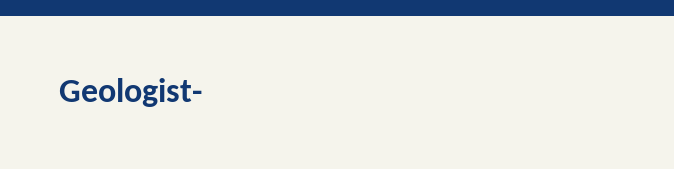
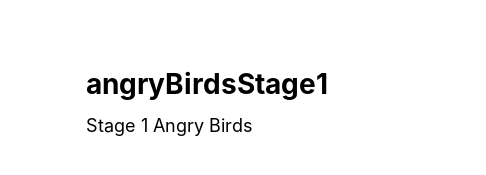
[59,78,202,107] Geologist- -> [86,71,328,100] [86,118,253,136] angryBirdsStage1 // Stage 1 Angry Birds

